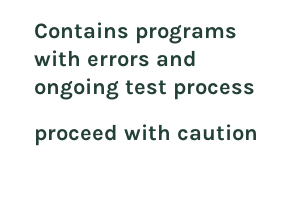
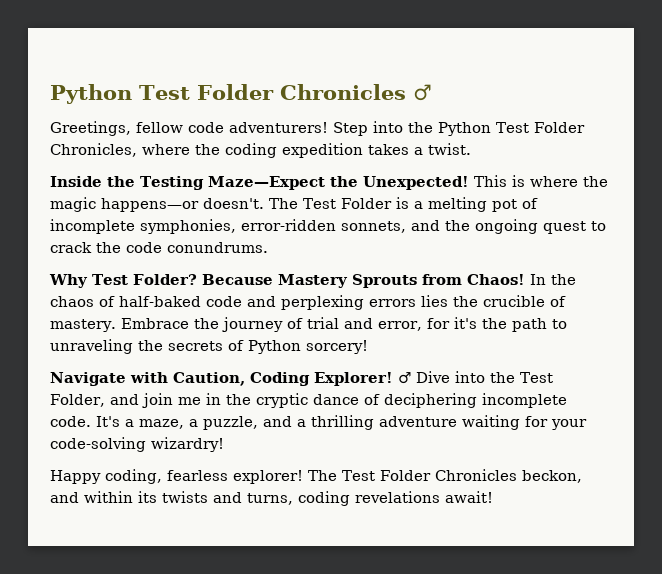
[34,22,237,44] [34,50,197,67] [34,78,255,100] [34,124,258,146] Contains programs with errors and ongoing test process // proceed with caution -> [50,84,432,104] [50,121,585,136] [50,143,471,158] [50,175,608,190] [50,197,538,212] [50,219,606,234] [50,242,268,253] [49,274,576,288] [50,295,566,310] [50,317,567,332] [50,339,368,354] [50,371,553,386] [50,393,567,408] [50,415,587,430] [50,437,224,452] [50,469,582,484] [50,491,493,506] Python Test Folder Chronicles ♂ // Greetings, fellow code adventurers! Step into the Python Test Folder Chronicles, where the coding expedition takes a twist. // Inside the Testing Maze—Expect the Unexpected! This is where the magic happens—or doesn't. The Test Folder is a melting pot of incomplete symphonies, error-ridden sonnets, and the ongoing quest to crack the code conundrums. // Why Test Folder? Because Mastery Sprouts from Chaos! In the chaos of half-baked code and perplexing errors lies the crucible of mastery. Embrace the journey of trial and error, for it's the path to unraveling the secrets of Python sorcery! // Navigate with Caution, Coding Explorer! ♂ Dive into the Test Folder, and join me in the cryptic dance of deciphering incomplete code. It's a maze, a puzzle, and a thrilling adventure waiting for your code-solving wizardry! // Happy coding, fearless explorer! The Test Folder Chronicles beckon, and within its twists and turns, coding revelations await!

